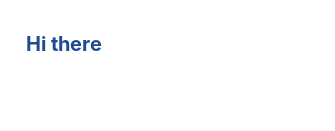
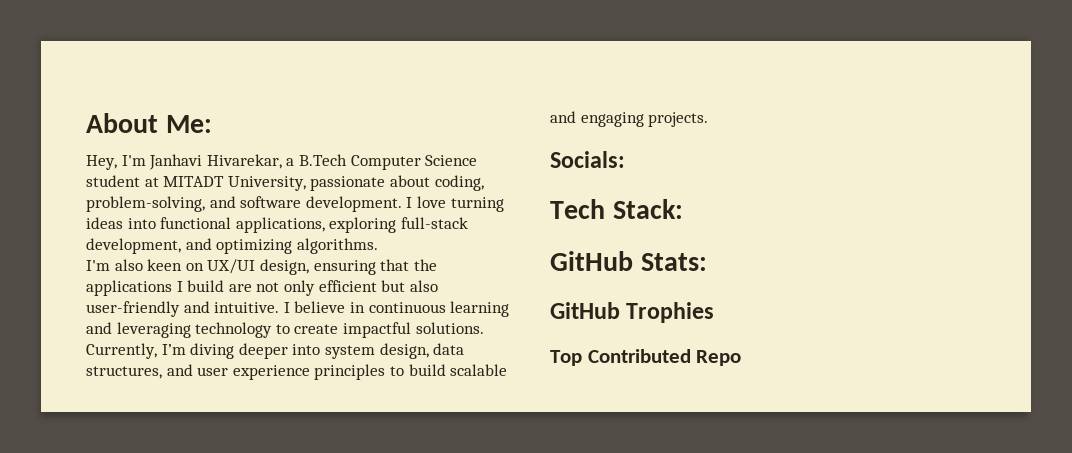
[26,36,103,51] Hi there -> [86,113,212,133] [86,154,478,170] [86,175,484,191] [86,196,504,212] [86,217,468,233] [86,238,378,254] [86,259,437,275] [86,280,438,296] [86,301,510,317] [86,322,484,338] [86,343,465,359] [86,364,508,380] [550,111,709,127] [550,151,625,168] [550,199,683,219] [550,251,707,271] [550,302,715,323] [550,349,742,366] About Me: // Hey, I'm Janhavi Hivarekar, a B.Tech Computer Science student at MITADT University, passionate about coding, problem-solving, and software development. I love turning ideas into functional applications, exploring full-stack development, and optimizing algorithms. // I'm also keen on UX/UI design, ensuring that the applications I build are not only efficient but also user-friendly and intuitive. I believe in continuous learning and leveraging technology to create impactful solutions. Currently, I’m diving deeper into system design, data structures, and user experience principles to build scalable and engaging projects. // Socials: // Tech Stack: // GitHub Stats: // GitHub Trophies // Top Contributed Repo

